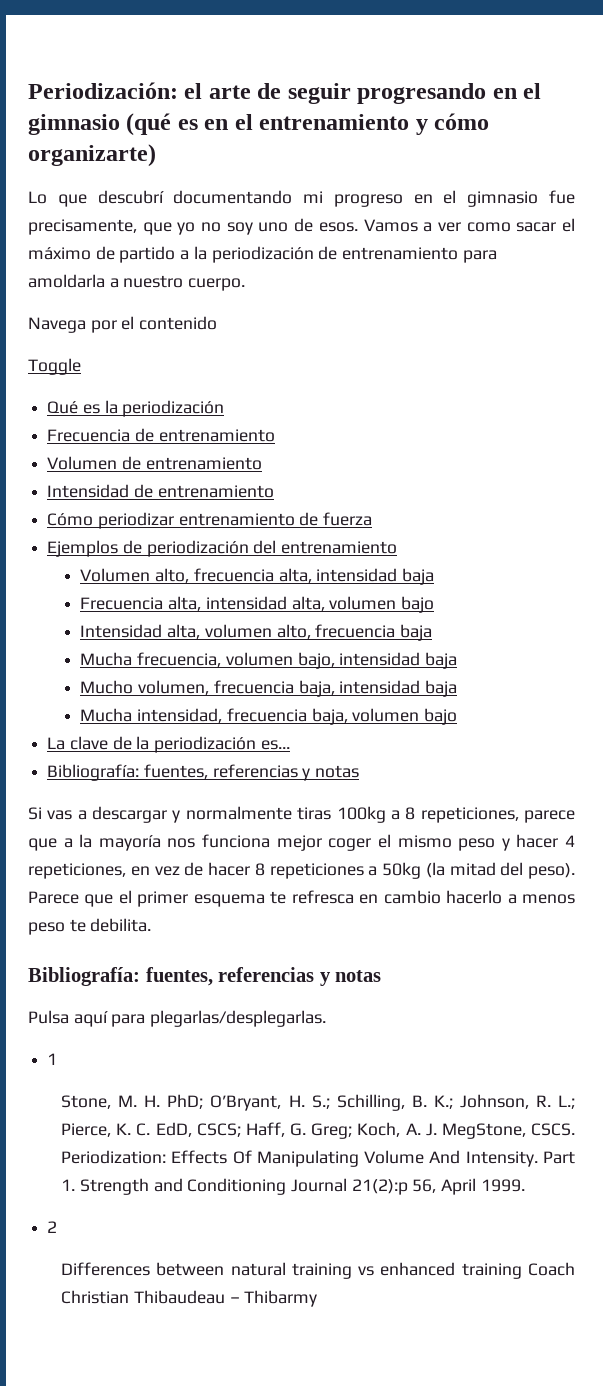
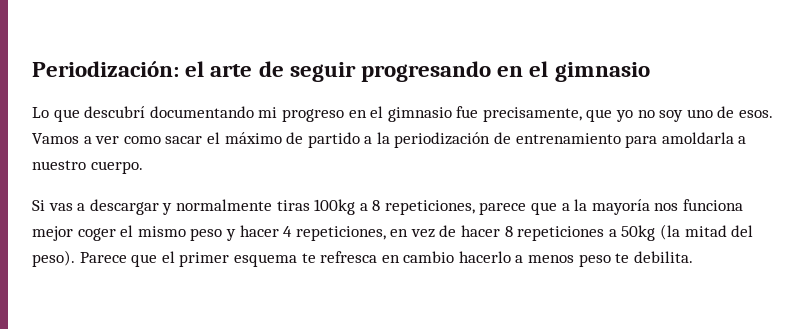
[126,113,490,136] [28,144,156,167] (qué es en el entrenamiento y cómo organizarte) -> (650, 72) none
[28,316,218,333] [28,358,81,375] [47,400,225,417] [47,428,275,442] [47,456,262,470] [47,484,274,498] [47,512,373,529] [47,540,398,557] [80,568,435,585] [80,596,435,613] [80,624,433,641] [80,652,458,669] [80,680,458,697] [80,708,458,725] [47,736,290,753] [47,764,360,781] // Navega por el contenido // Toggle // Qué es la periodización // Frecuencia de entrenamiento // Volumen de entrenamiento // Intensidad de entrenamiento // Cómo periodizar entrenamiento de fuerza // Ejemplos de periodización del entrenamiento // Volumen alto, frecuencia alta, intensidad baja // Frecuencia alta, intensidad alta, volumen bajo // Intensidad alta, volumen alto, frecuencia baja // Mucha frecuencia, volumen bajo, intensidad baja // Mucho volumen, frecuencia baja, intensidad baja // Mucha intensidad, frecuencia baja, volumen bajo // La clave de la periodización es... // Bibliografía: fuentes, referencias y notas -> (143, 167) none
[28,967,382,986] [28,1010,327,1027] [47,1053,58,1065] [61,1094,575,1111] [61,1122,575,1139] [61,1150,575,1167] [61,1178,525,1195] [47,1221,58,1233] [61,1262,575,1279] [61,1290,318,1307] // Bibliografía: fuentes, referencias y notas // Pulsa aquí para plegarlas/desplegarlas. // 1 // Stone, M. H. PhD; O’Bryant, H. S.; Schilling, B. K.; Johnson, R. L.; Pierce, K. C. EdD, CSCS; Haff, G. Greg; Koch, A. J. MegStone, CSCS. Periodization: Effects Of Manipulating Volume And Intensity. Part 1. Strength and Conditioning Journal 21(2):p 56, April 1999. // 2 // Differences between natural training vs enhanced training Coach Christian Thibaudeau – Thibarmy -> (693, 257) none

